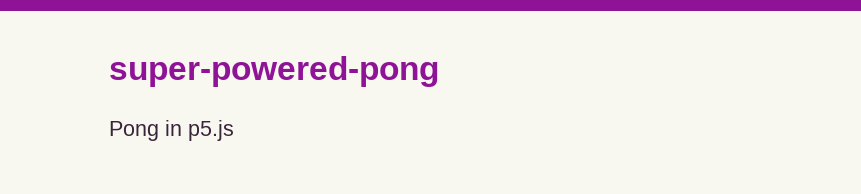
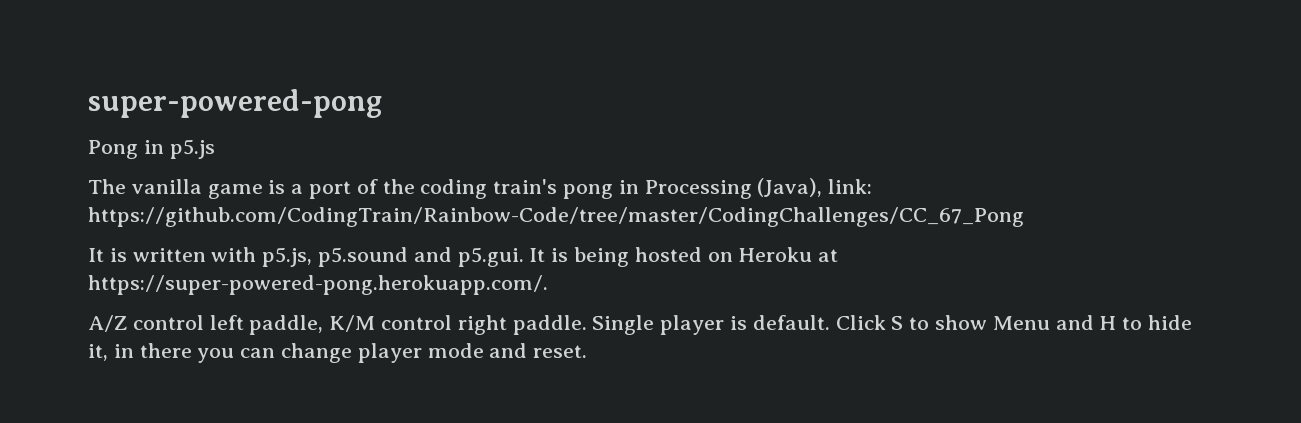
(234, 130) none -> [88,178,873,199] [88,207,1024,227] [88,247,839,267] [88,275,548,295] [88,315,1193,335] [88,343,588,363] // The vanilla game is a port of the coding train's pong in Processing (Java), link: https://github.com/CodingTrain/Rainbow-Code/tree/master/CodingChallenges/CC_67_Pong // It is written with p5.js, p5.sound and p5.gui. It is being hosted on Heroku at https://super-powered-pong.herokuapp.com/. // A/Z control left paddle, K/M control right paddle. Single player is default. Click S to show Menu and H to hide it, in there you can change player mode and reset.

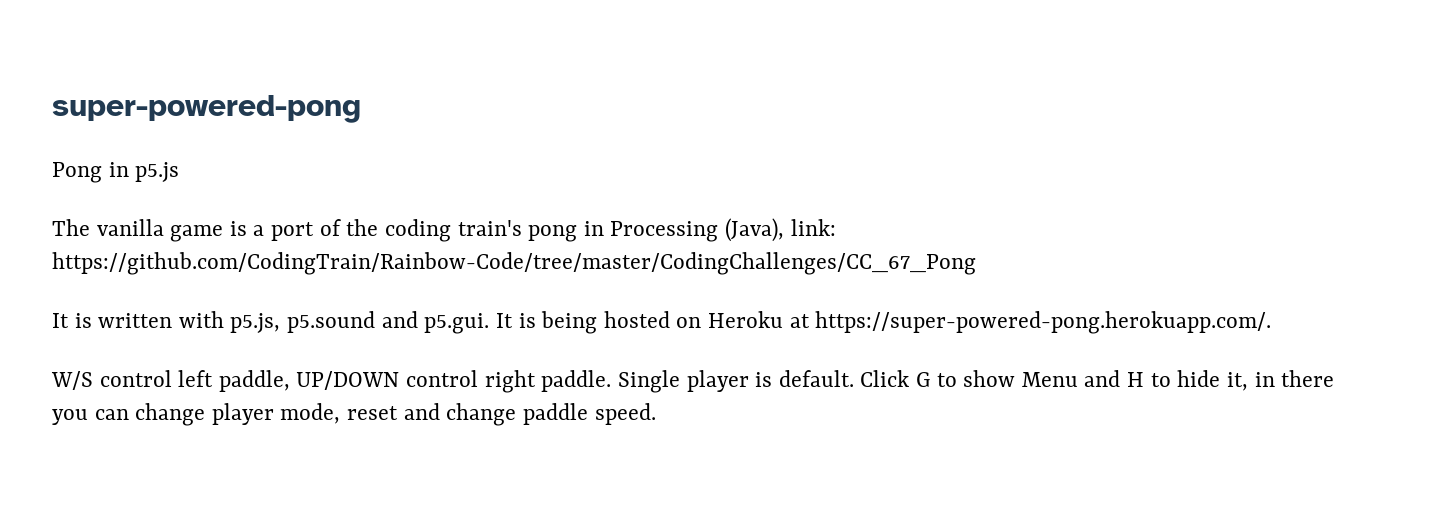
[88,315,127,332] A/Z -> [51,371,93,390] W/S
[329,315,376,332] K/M -> [296,371,400,390] UP/DOWN
[891,316,904,330] S -> [915,372,930,387] G
[427,343,588,358] mode and reset. -> [280,403,656,426] mode, reset and change paddle speed.

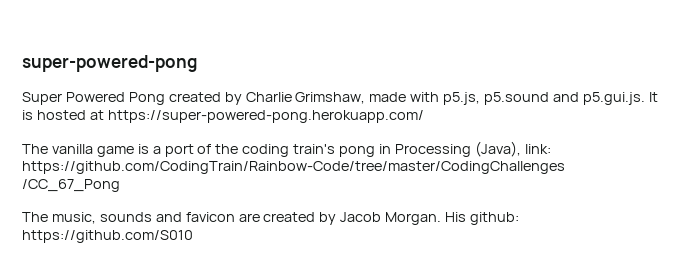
[52,162,180,183] Pong in p5.js -> [22,92,658,105] [22,110,424,123] Super Powered Pong created by Charlie Grimshaw, made with p5.js, p5.sound and p5.gui.js. It is hosted at https://super-powered-pong.herokuapp.com/
[52,252,976,275] [52,311,1272,334] [51,370,1335,393] [52,403,656,426] https://github.com/CodingTrain/Rainbow-Code/tree/master/CodingChallenges/CC_67_Pong // It is written with p5.js, p5.sound and p5.gui. It is being hosted on Heroku at https://super-powered-pong.herokuapp.com/. // W/S control left paddle, UP/DOWN control right paddle. Single player is default. Click G to show Menu and H to hide it, in there you can change player mode, reset and change paddle speed. -> [22,161,565,174] [22,179,120,192] [22,212,520,225] [22,230,193,243] https://github.com/CodingTrain/Rainbow-Code/tree/master/CodingChallenges /CC_67_Pong // The music, sounds and favicon are created by Jacob Morgan. His github: https://github.com/S010

